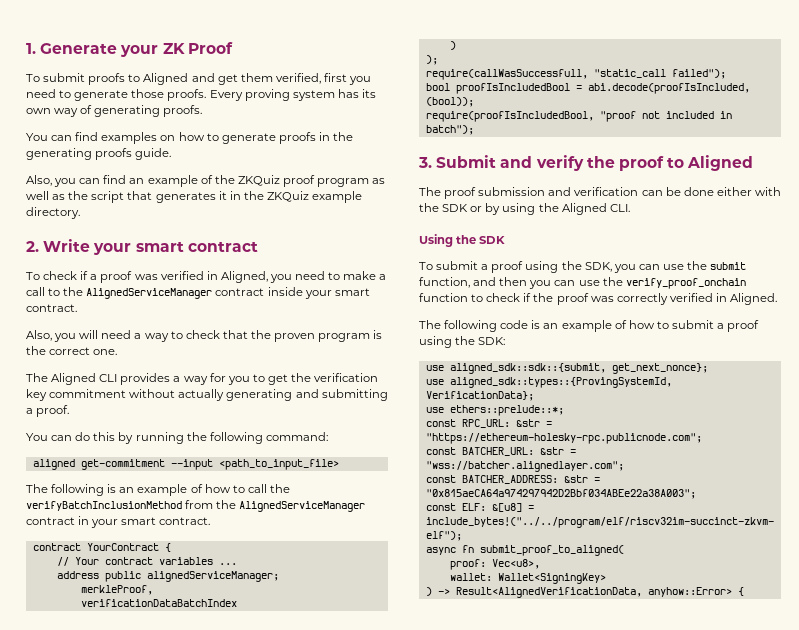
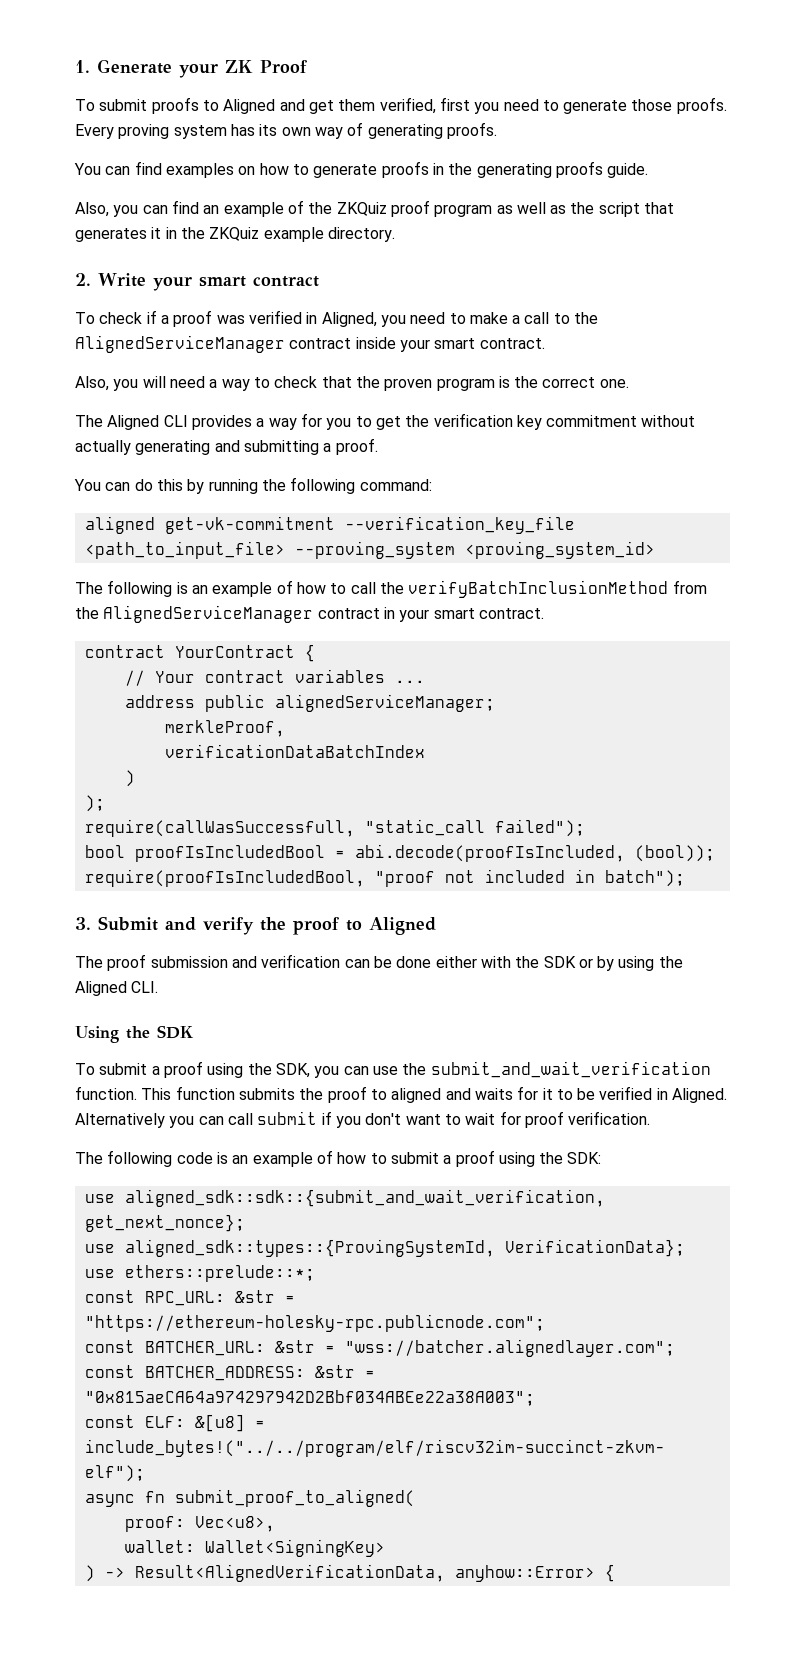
[80,459,213,470] get-commitment --input -> [164,516,575,534] get-vk-commitment --verification_key_file
(339, 464) none -> [294,541,655,559] --proving_system <proving_system_id>
[710,262,747,270] [419,277,746,289] [419,293,778,305] submit function, and then you can use the verify_proof_onchain function to check if the proof was correctly verified in Aligned. -> [430,1061,711,1078] [75,1086,728,1103] [75,1111,651,1128] submit_and_wait_verification function. This function submits the proof to aligned and waits for it to be verified in Aligned. Alternatively you can call submit if you don't want to wait for proof verification.
[449,363,606,374] aligned_sdk::sdk::{submit, -> [124,1189,605,1207] aligned_sdk::sdk::{submit_and_wait_verification,

